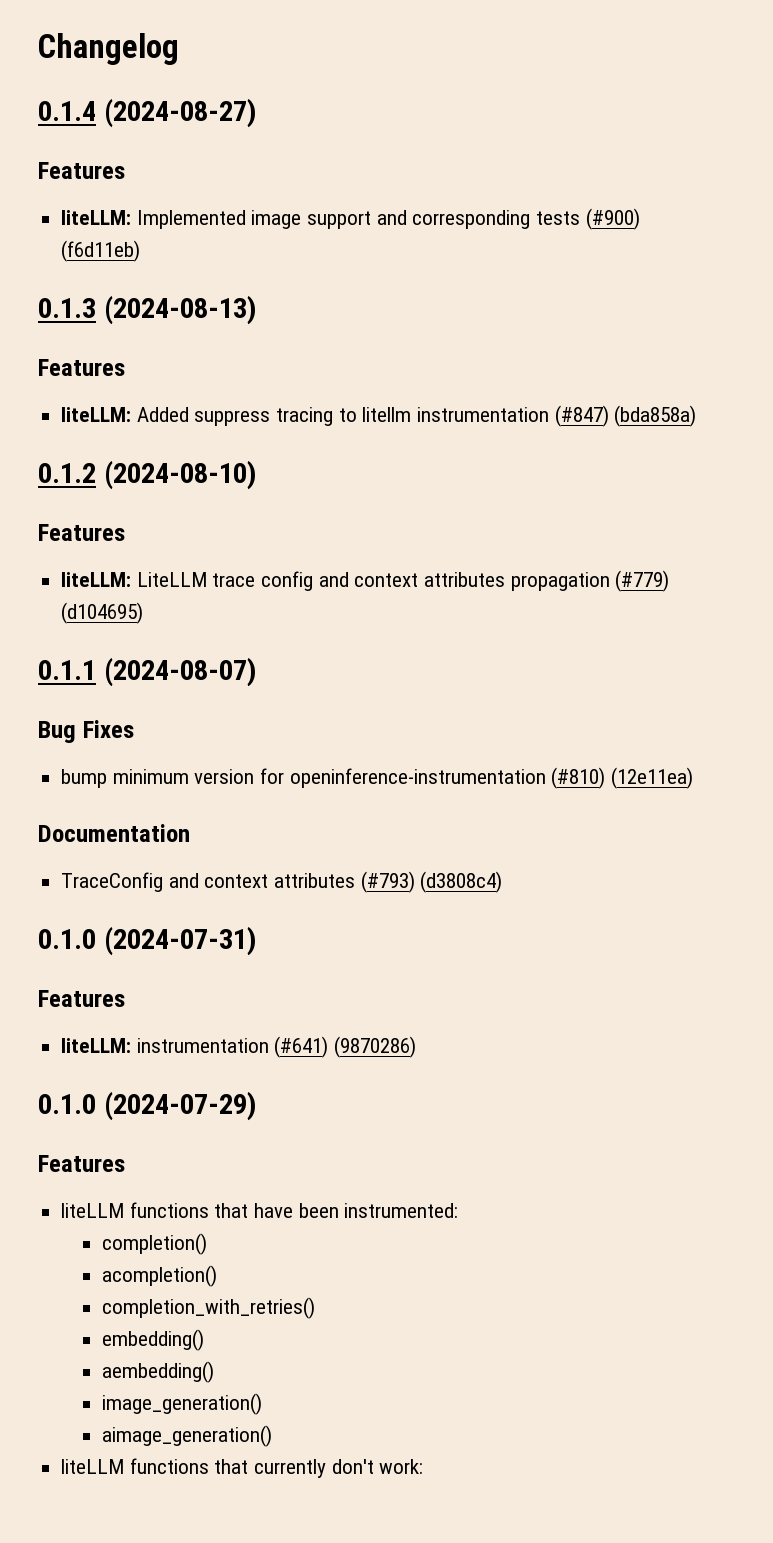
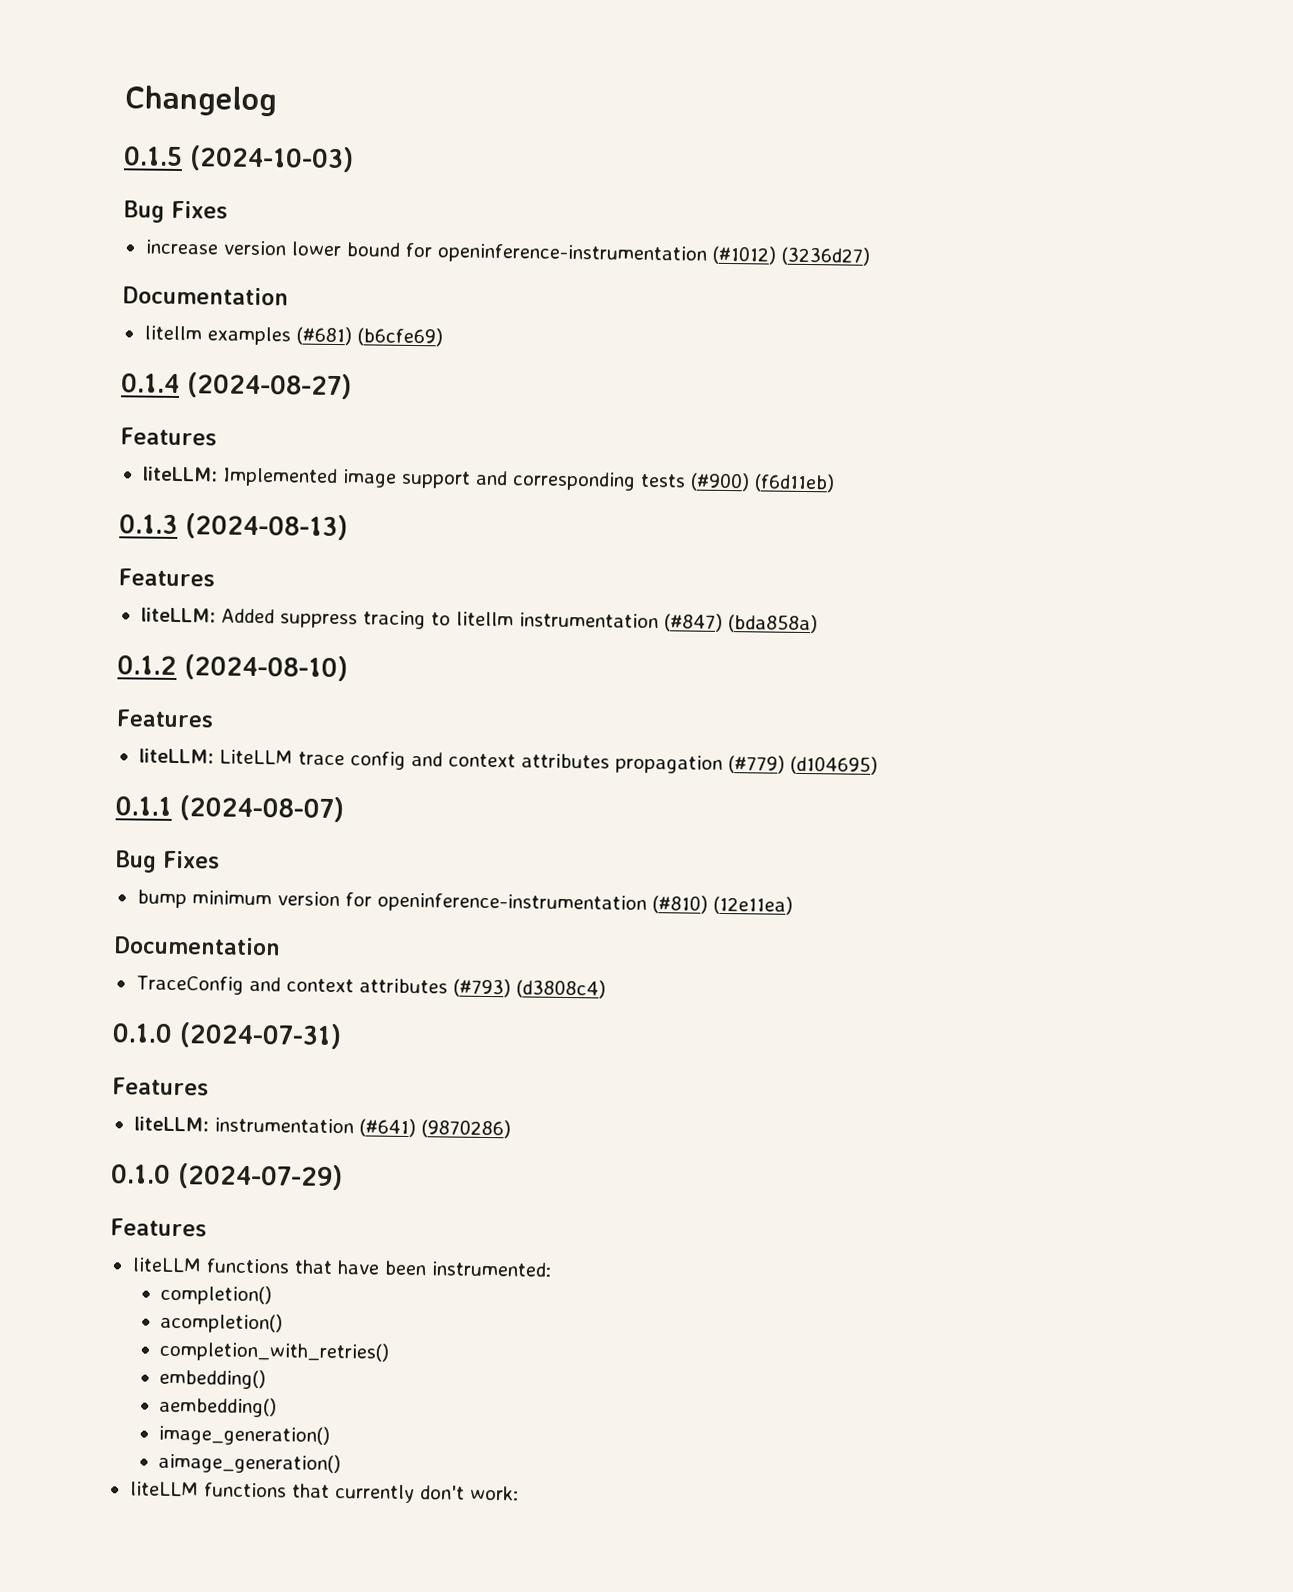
(179, 49) none -> [123,145,354,173] [123,200,228,223] [144,239,871,266] [122,286,289,306] [143,325,443,347] // 0.1.5 (2024-10-03) // Bug Fixes // increase version lower bound for openinference-instrumentation (#1012) (3236d27) // Documentation // litellm examples (#681) (b6cfe69)

